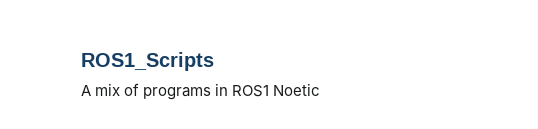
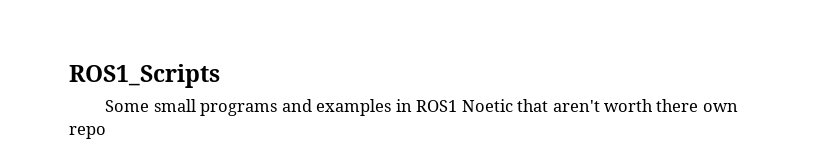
[81,83,321,100] A mix of programs in ROS1 Noetic -> [105,99,738,116] [69,126,106,139] Some small programs and examples in ROS1 Noetic that aren't worth there own repo

